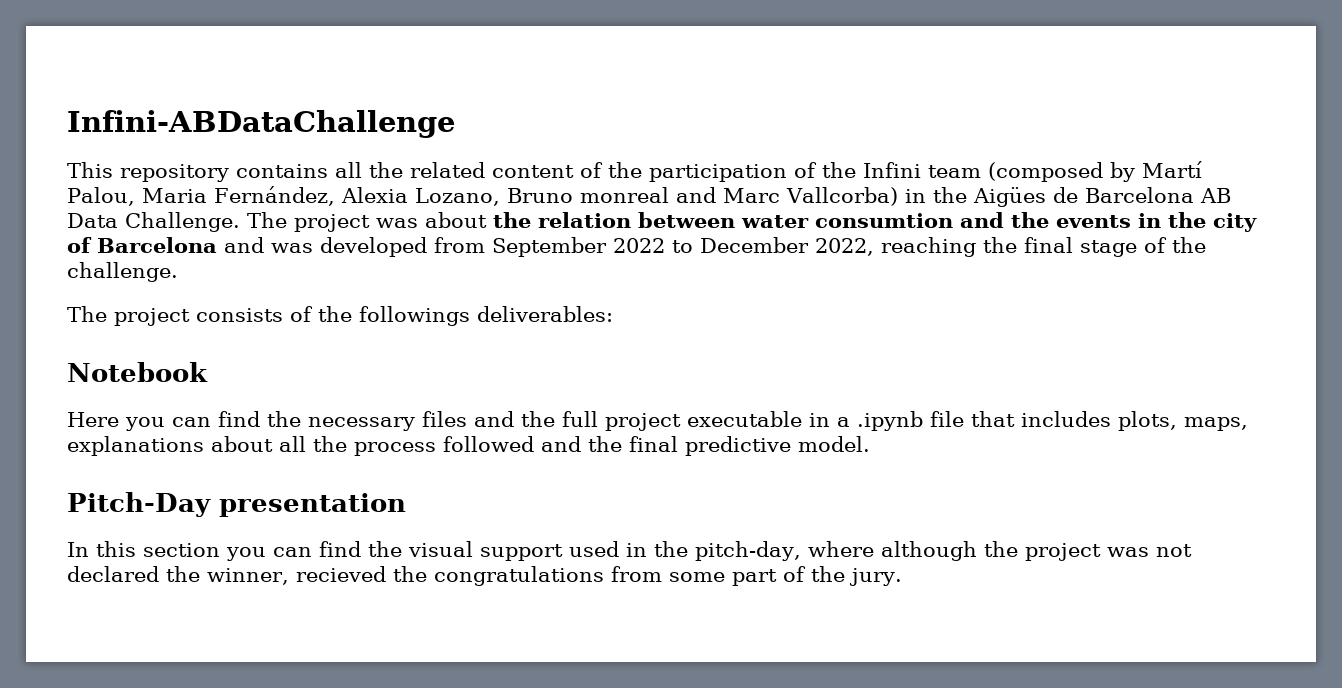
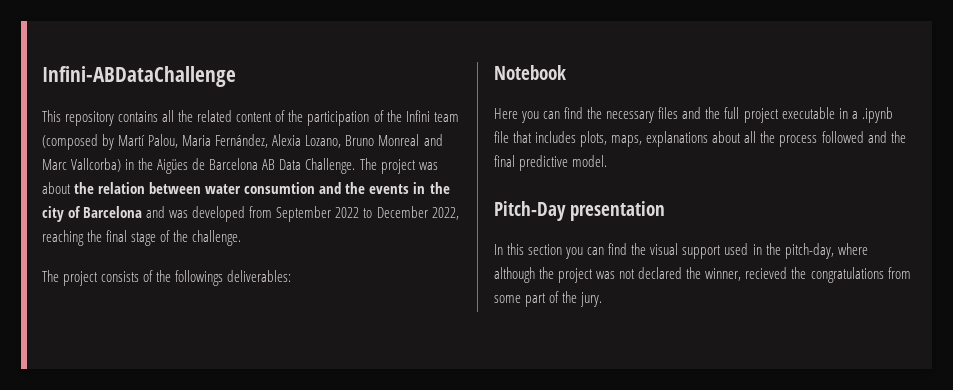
[579,187,669,203] monreal -> [378,134,420,146] Monreal

